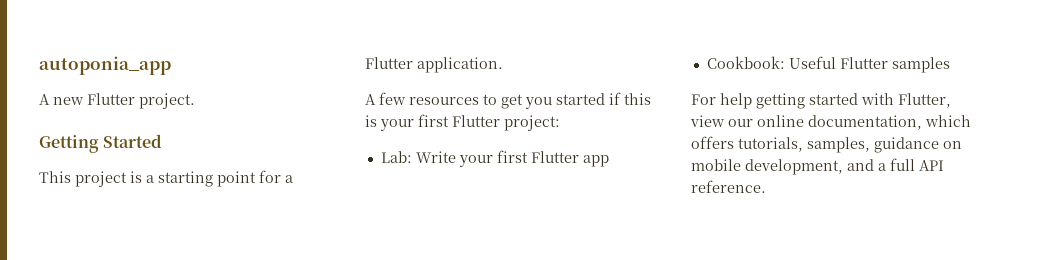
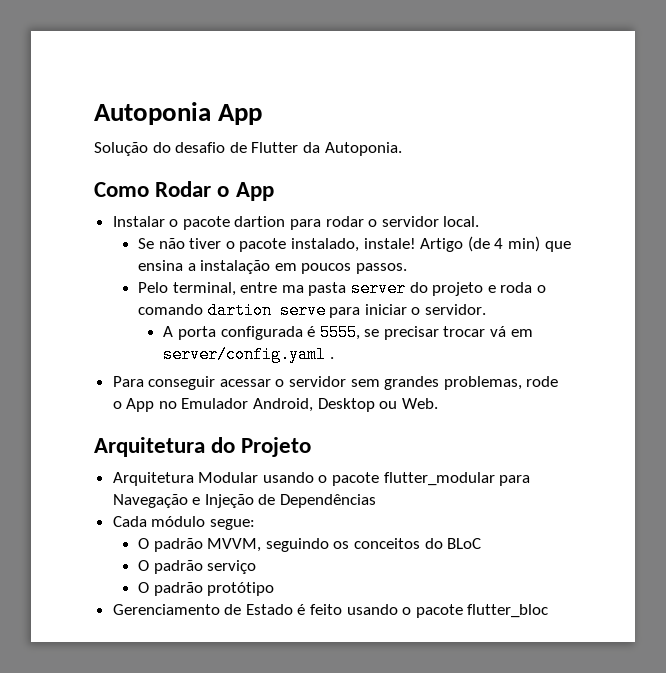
[39,56,171,75] [39,93,195,109] [39,134,163,153] [39,170,293,187] [365,57,503,73] [365,92,651,109] [365,114,560,131] [380,150,609,167] [706,56,950,73] [691,93,951,109] [690,115,971,130] [691,136,962,153] [691,158,944,175] [691,180,766,193] autoponia_app // A new Flutter project. // Getting Started // This project is a starting point for a Flutter application. // A few resources to get you started if this is your first Flutter project: // Lab: Write your first Flutter app // Cookbook: Useful Flutter samples // For help getting started with Flutter, view our online documentation, which offers tutorials, samples, guidance on mobile development, and a full API reference. -> [94,102,263,125] [94,142,402,156] [94,181,274,201] [112,216,480,230] [138,236,571,252] [138,260,407,274] [138,280,546,297] [138,302,486,319] [163,324,533,341] [163,346,334,363] [112,376,559,390] [112,398,438,412] [94,437,312,457] [112,472,531,486] [112,494,377,508] [112,516,255,530] [138,538,482,552] [138,560,257,574] [138,582,275,596] [112,604,549,618] Autoponia App // Solução do desafio de Flutter da Autoponia. // Como Rodar o App // Instalar o pacote dartion para rodar o servidor local. // Se não tiver o pacote instalado, instale! Artigo (de 4 min) que ensina a instalação em poucos passos. // Pelo terminal, entre ma pasta server do projeto e roda o comando dartion serve para iniciar o servidor. // A porta configurada é 5555, se precisar trocar vá em server/config.yaml . // Para conseguir acessar o servidor sem grandes problemas, rode o App no Emulador Android, Desktop ou Web. // Arquitetura do Projeto // Arquitetura Modular usando o pacote flutter_modular para Navegação e Injeção de Dependências // Cada módulo segue: // O padrão MVVM, seguindo os conceitos do BLoC // O padrão serviço // O padrão protótipo // Gerenciamento de Estado é feito usando o pacote flutter_bloc

